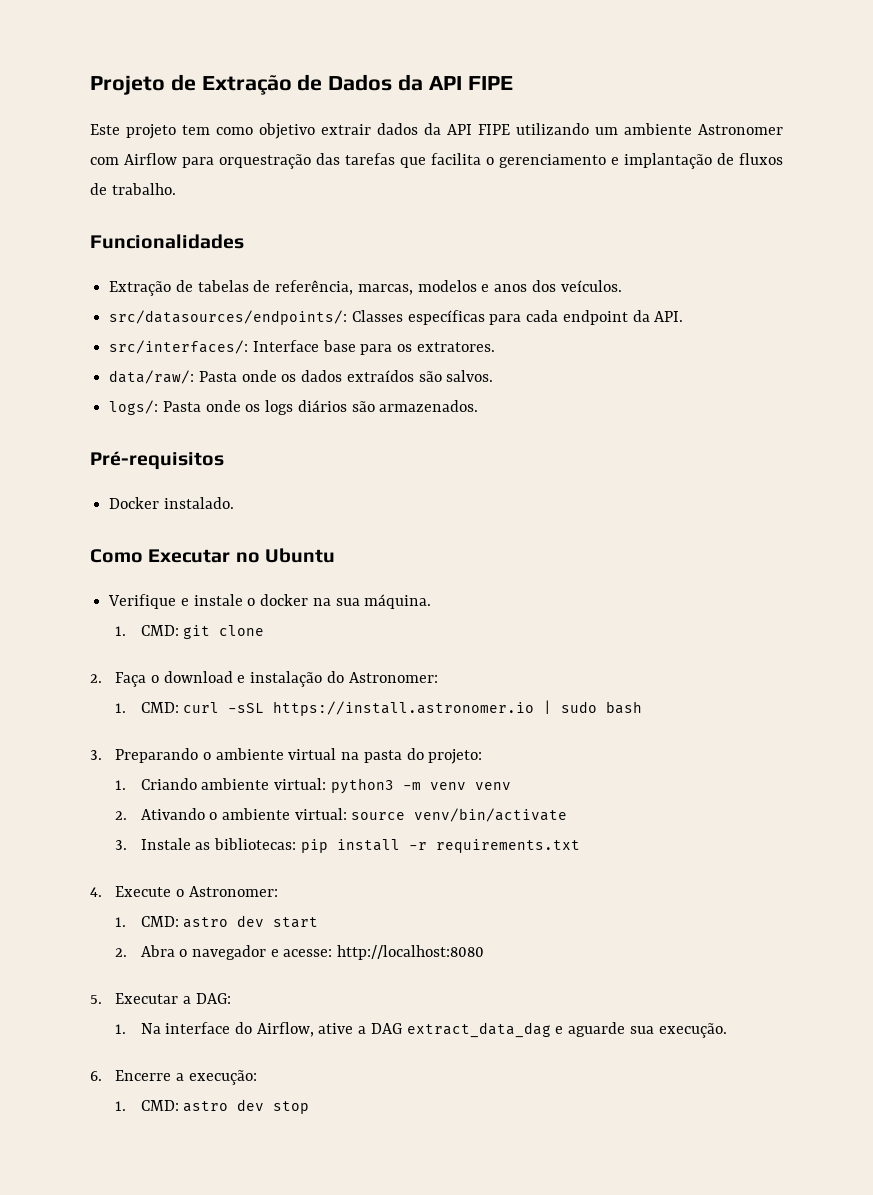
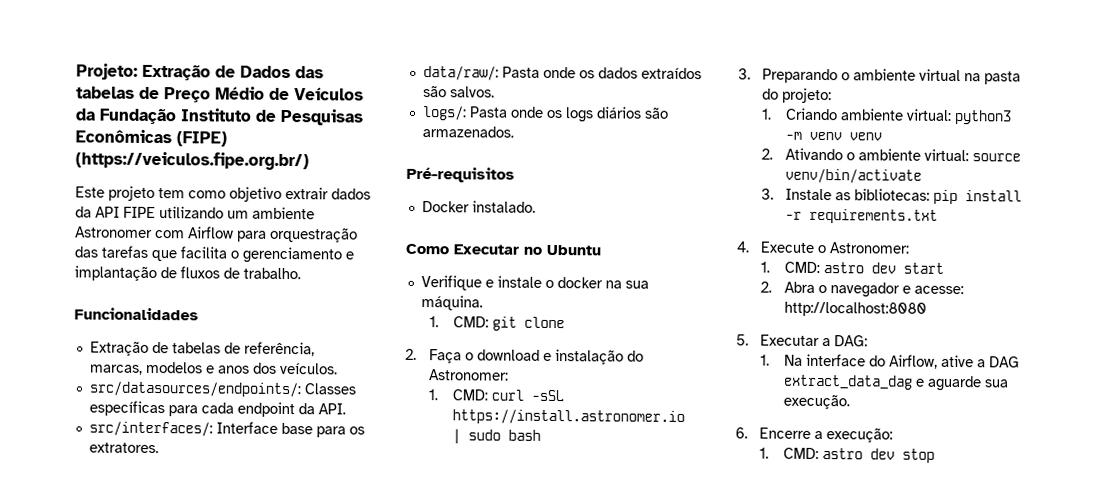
[90,74,196,95] Projeto de -> [76,63,138,80] Projeto:
[398,74,513,91] da API FIPE -> [295,66,324,79] [76,86,364,103] [75,107,364,126] [75,129,227,147] [75,151,309,171] das tabelas de Preço Médio de Veículos da Fundação Instituto de Pesquisas Econômicas (FIPE) (https://veiculos.fipe.org.br/)

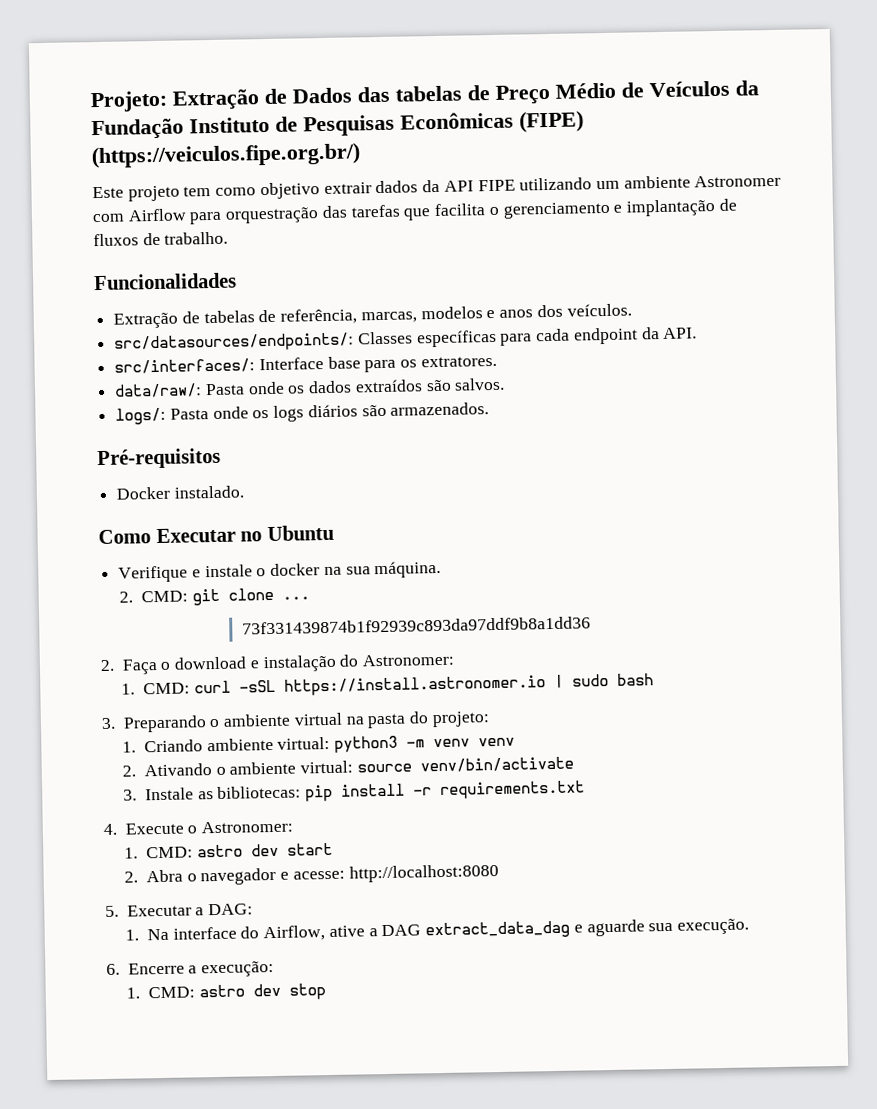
[428,316,439,328] 1. -> [119,591,134,603] 2.
(565, 322) none -> [281,596,310,600] [241,616,591,635] ... // 73f331439874b1f92939c893da97ddf9b8a1dd36

